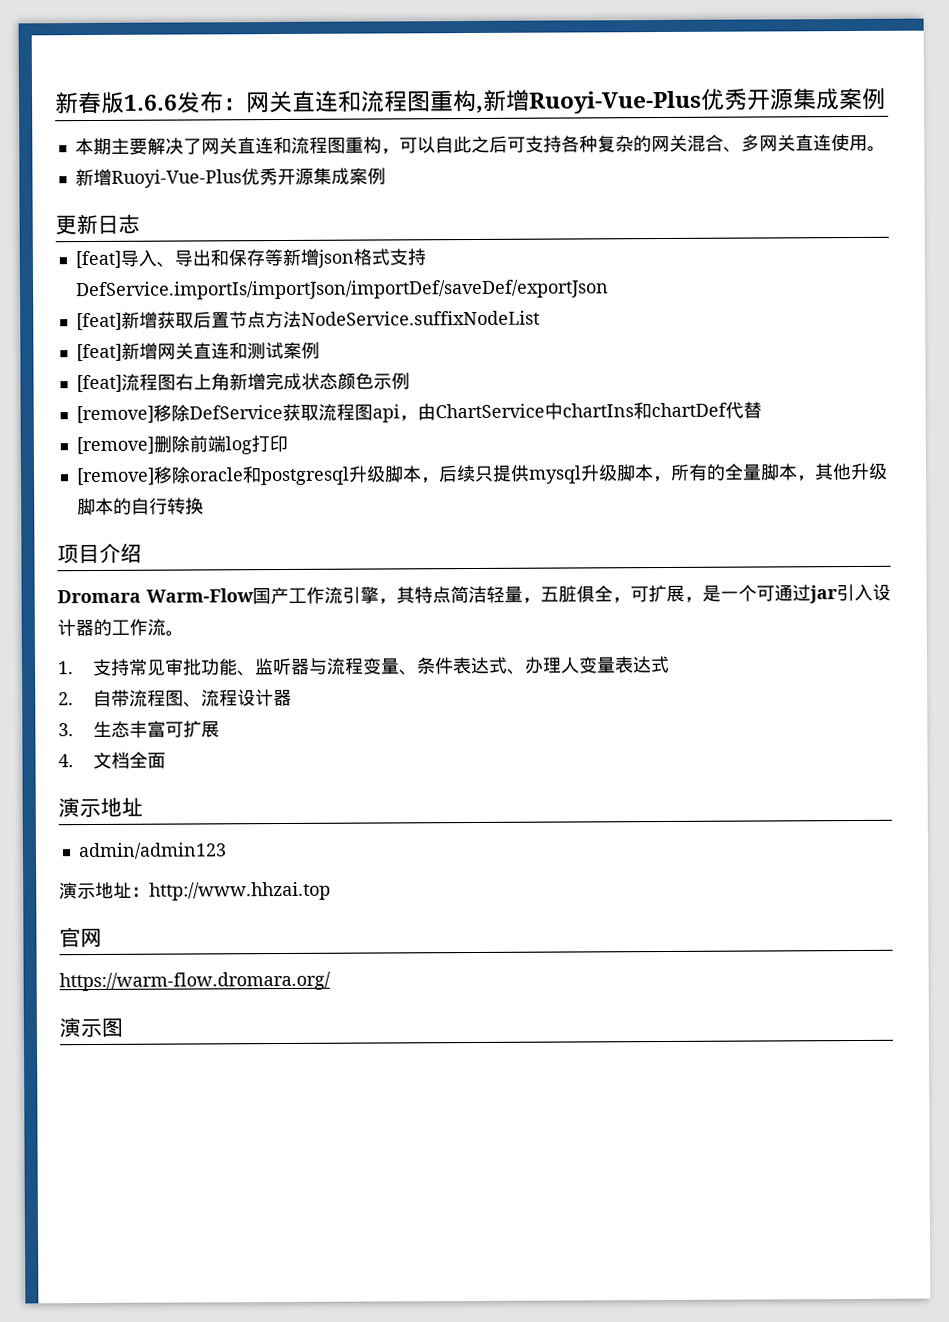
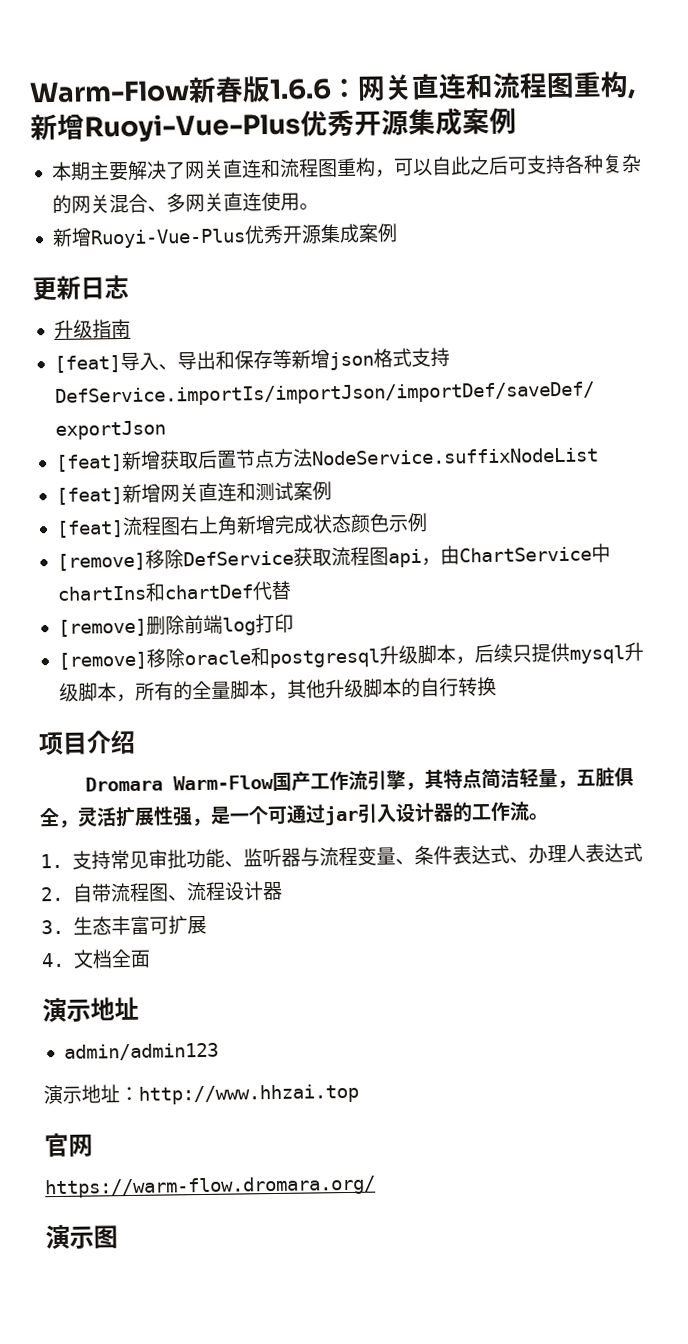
(55, 103) none -> [29,80,190,104] Warm-Flow
[177,91,224,114] 发布 -> (332, 89) none
(140, 224) none -> [53,318,131,339] // 升级指南
[630,584,685,603] 可扩展 -> [77,806,193,828] 灵活扩展性强
[577,656,616,674] 变量 -> (586, 853) none

